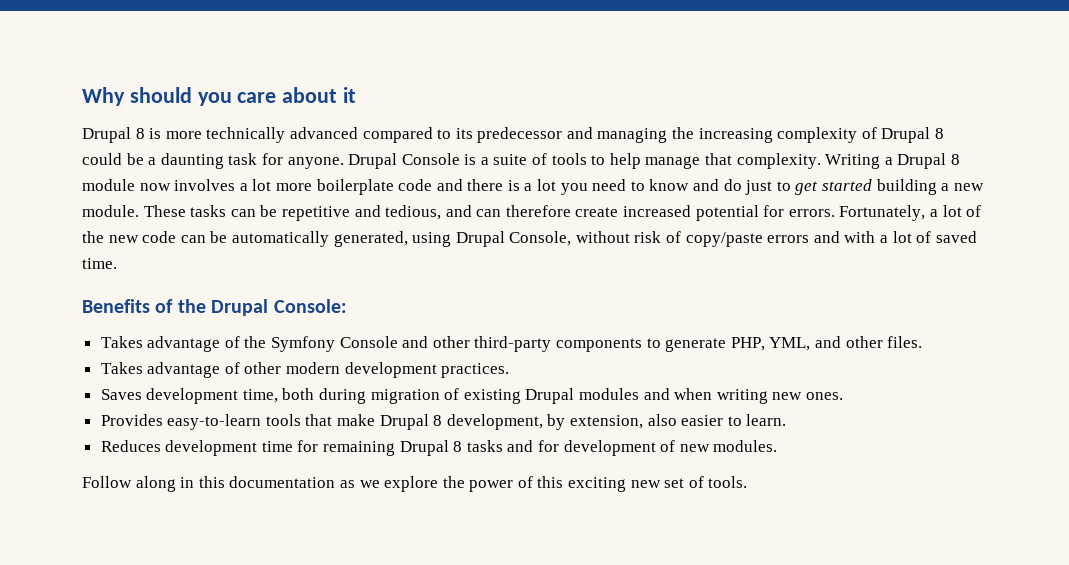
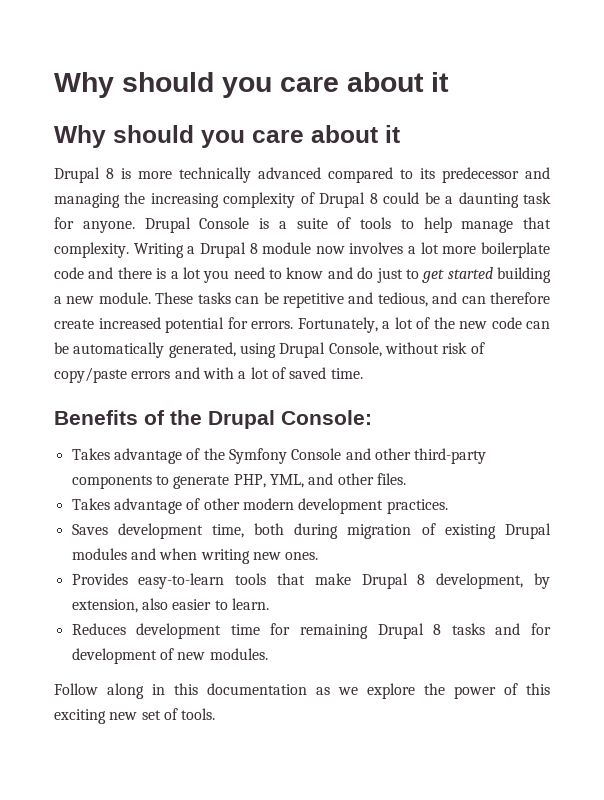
[82,87,357,106] Why should you care about it -> [54,72,449,98] [54,125,400,148] Why should you care about it // Why should you care about it

